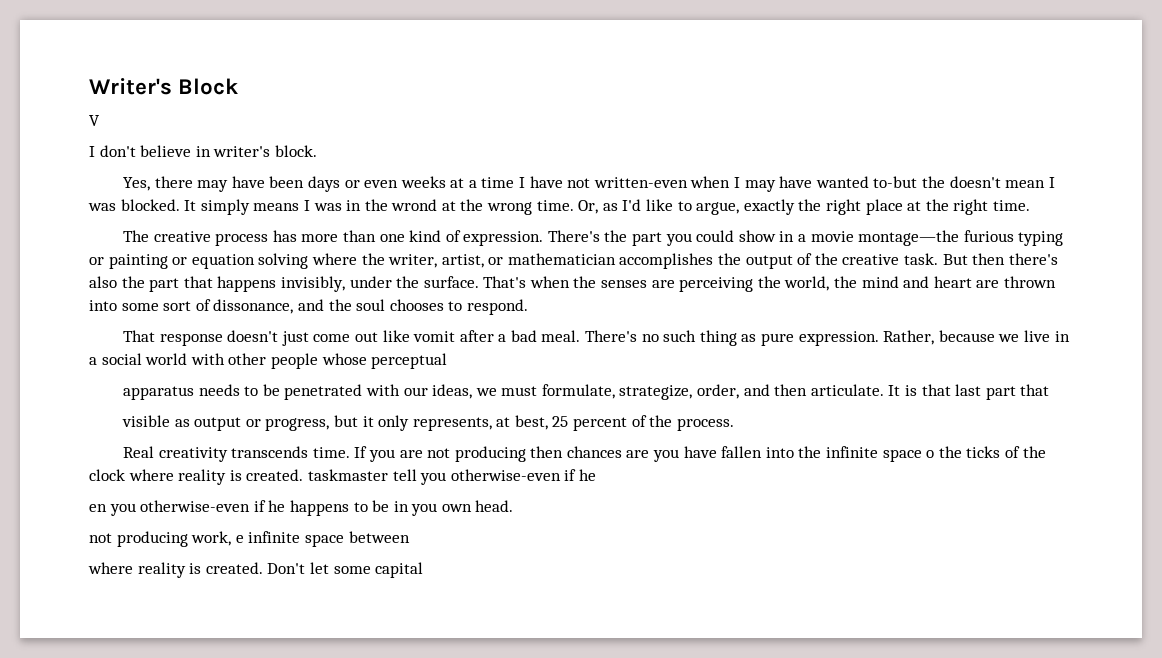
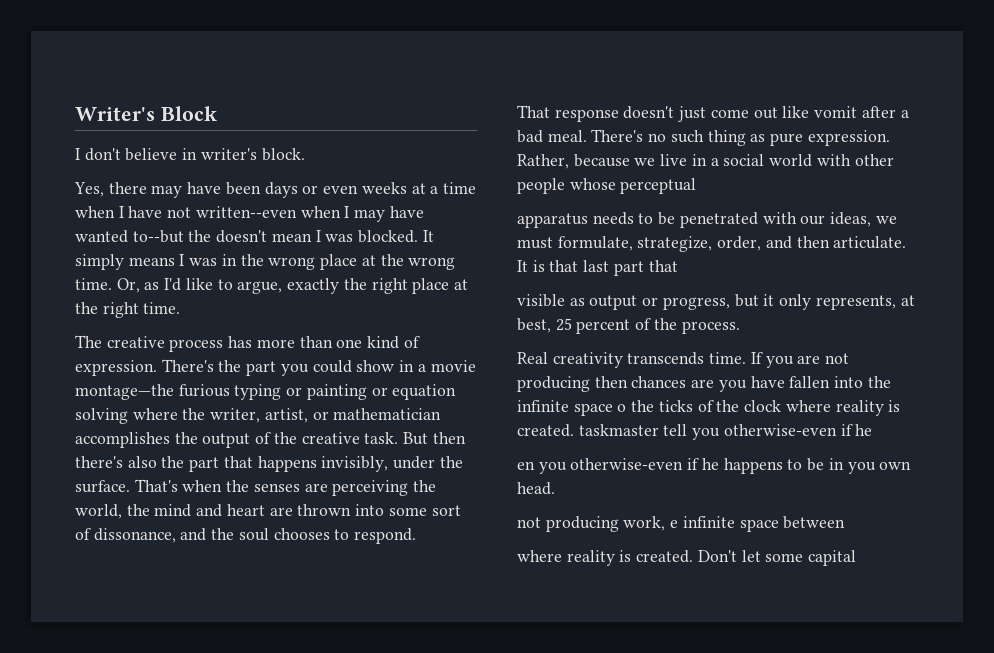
[89,115,100,126] // V -> (217, 113) none
(515, 182) none -> [75,206,115,218] when
[593,177,688,188] written-even -> [195,206,297,218] written--even
[873,176,918,188] to-but -> [132,230,184,243] to--but
[391,199,438,211] wrond -> [268,254,358,270] wrong place

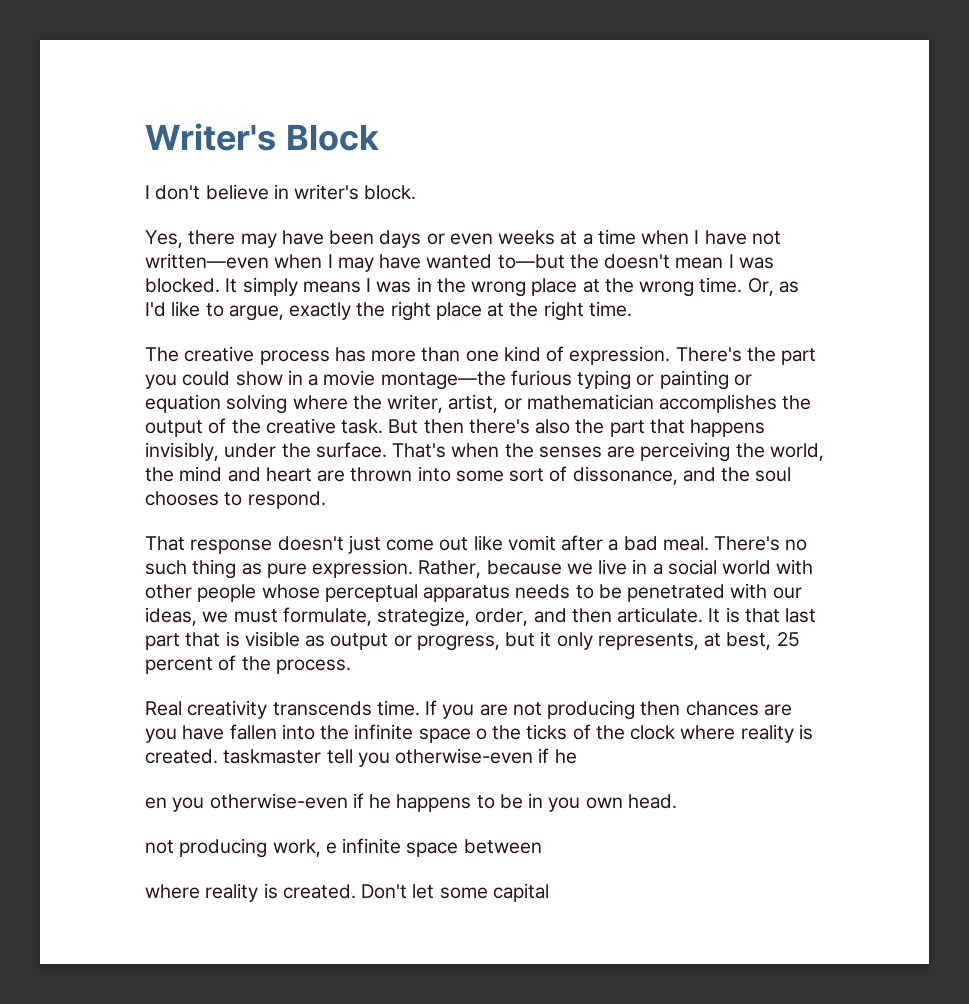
[195,206,297,218] written--even -> [145,253,269,269] written—even
[132,230,184,243] to--but -> [497,254,565,269] to—but
(697, 186) // -> (418, 593) none
(678, 266) // -> [225,631,240,647] is

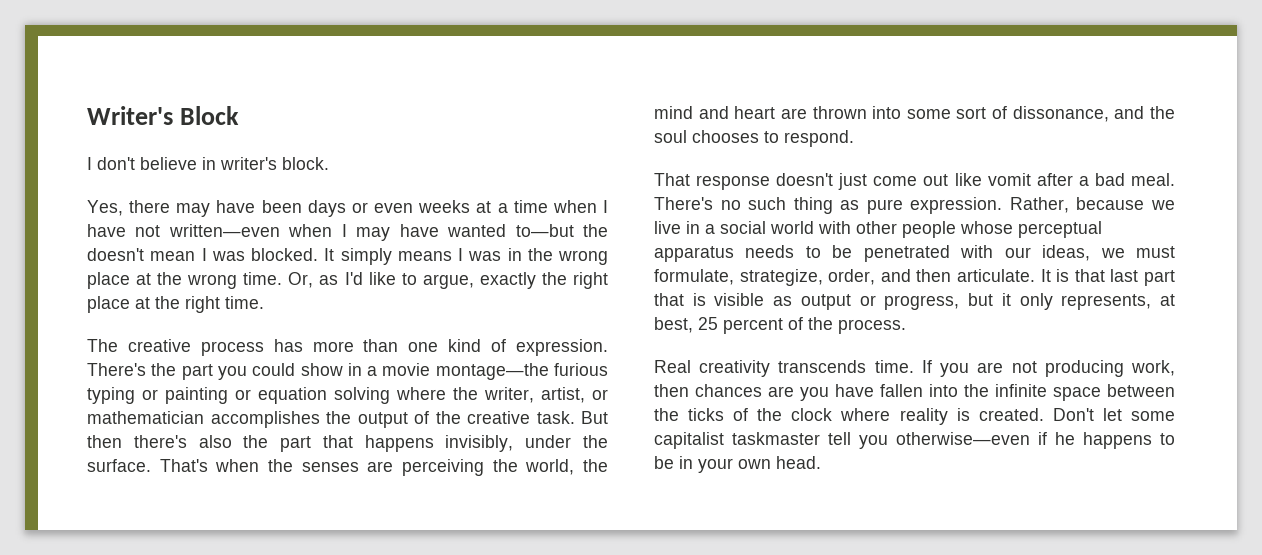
(636, 710) none -> [1131,360,1175,376] work,
[475,728,487,740] o -> [1107,384,1175,397] between
[223,748,577,767] [145,793,348,812] taskmaster tell you otherwise-even if he // en you otherwise-even -> [1052,408,1175,421] [654,432,1030,449] Don't let some capitalist taskmaster tell you otherwise—even
[548,797,581,812] you -> [698,458,733,473] your
[145,838,542,858] [145,883,549,902] // not producing work, e infinite space between // where reality is created. Don't let some capital -> (821, 462) none

